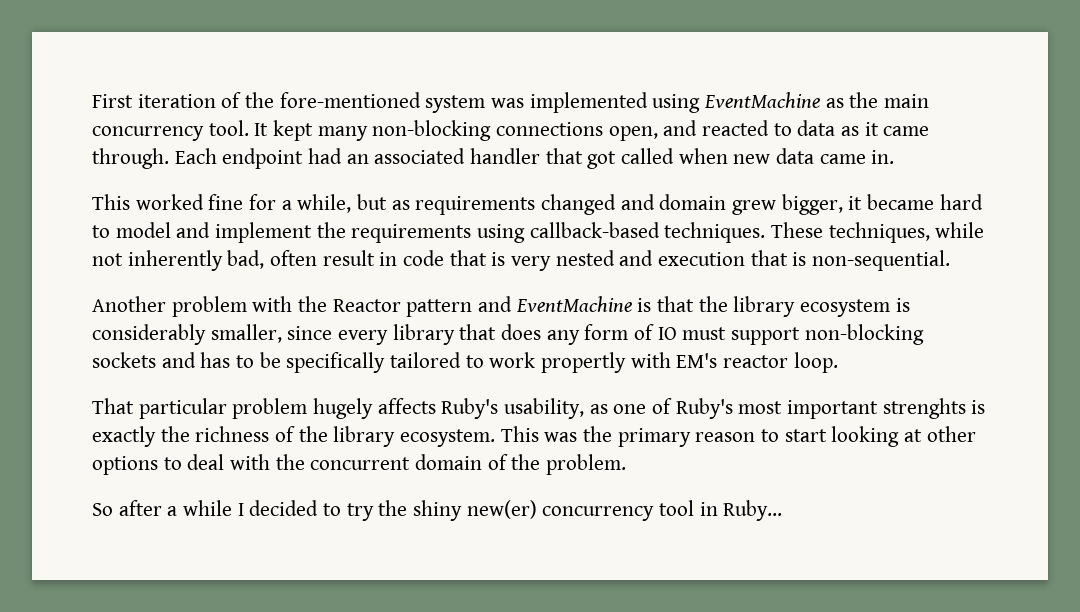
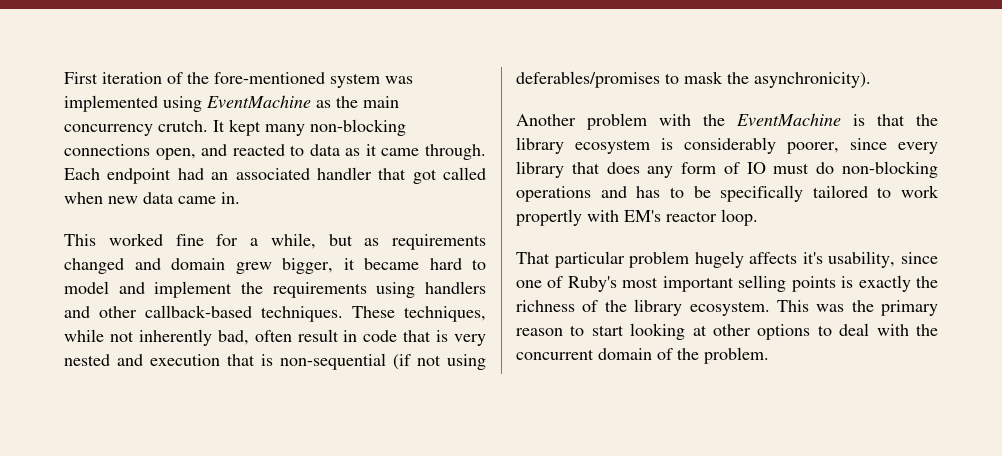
[208,120,249,136] tool. -> [158,120,208,132] crutch.
(526, 233) none -> [425,281,486,294] [64,306,137,318] handlers and other
[812,250,951,271] non-sequential. -> [280,353,486,370] [516,71,871,88] non-sequential (if not using deferables/promises to mask the asynchronicity).
[332,296,513,317] Reactor pattern and -> (725, 120) none
[210,324,282,343] smaller, -> [787,142,839,154] poorer,
[731,324,924,345] [92,352,156,368] support non-blocking sockets -> [816,161,938,178] [516,186,591,202] do non-blocking operations
[441,398,608,419] Ruby's usability, as -> [802,251,938,268] it's usability, since
[882,398,966,419] strenghts -> [738,275,836,292] selling points
[92,500,783,521] // So after a while I decided to try the shiny new(er) concurrency tool in Ruby... -> (769, 355) none

